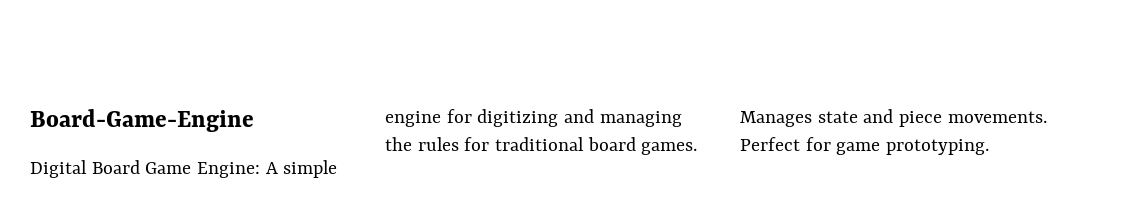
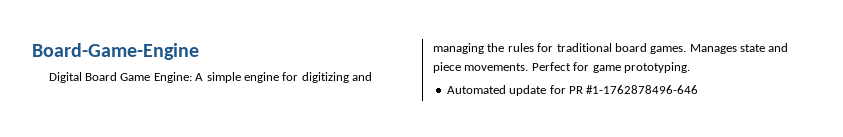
(990, 147) none -> [446,85,699,96] // Automated update for PR #1-1762878496-646

